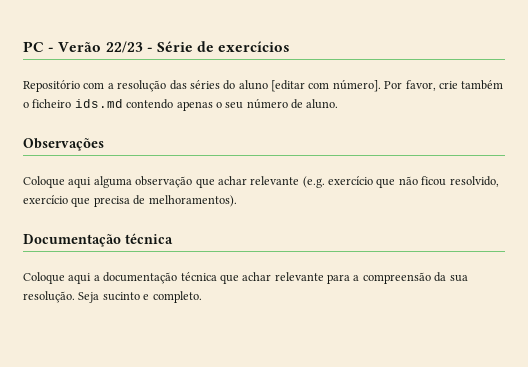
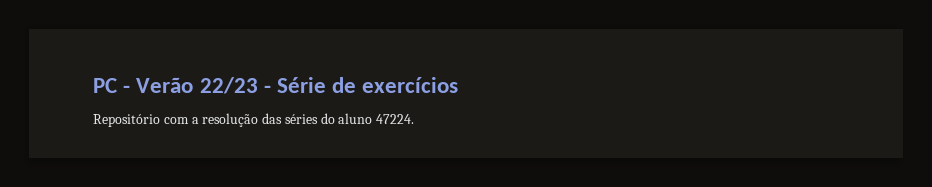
[271,79,504,92] [23,98,339,111] [23,138,104,151] [23,176,499,188] [23,195,237,207] [23,233,173,247] [23,272,468,284] [23,291,202,303] [editar com número]. Por favor, crie também o ficheiro ids.md contendo apenas o seu número de aluno. // Observações // Coloque aqui alguma observação que achar relevante (e.g. exercício que não ficou resolvido, exercício que precisa de melhoramentos). // Documentação técnica // Coloque aqui a documentação técnica que achar relevante para a compreensão da sua resolução. Seja sucinto e completo. -> [376,114,415,124] 47224.

